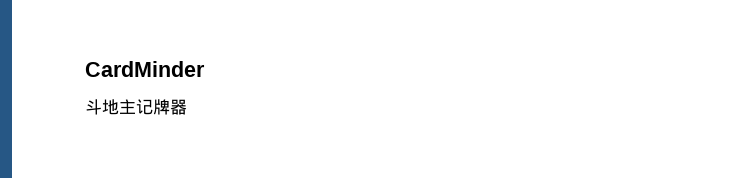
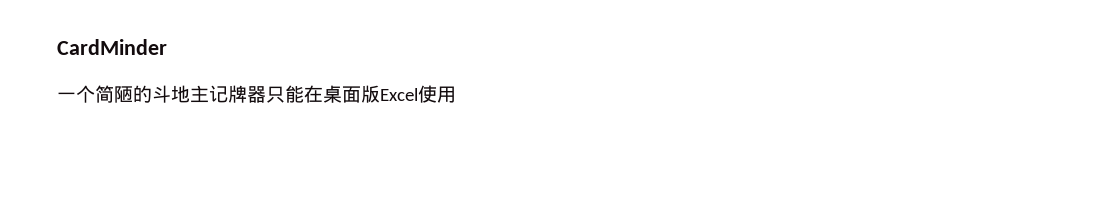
(205, 69) none -> [57,85,152,103] 一个简陋的
(187, 107) none -> [266,85,456,103] 只能在桌面版Excel使用

